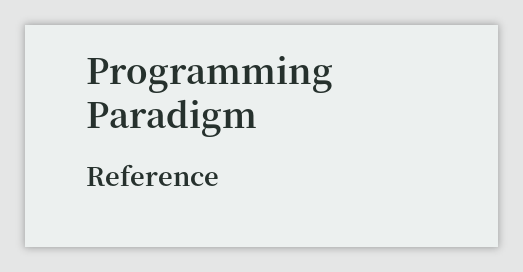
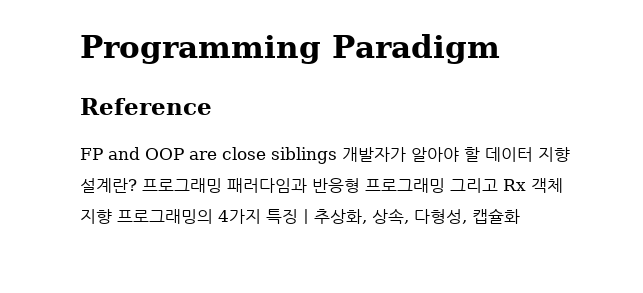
(219, 175) none -> [80,147,570,164] [80,178,563,193] [80,208,520,224] // FP and OOP are close siblings 개발자가 알아야 할 데이터 지향 설계란? 프로그래밍 패러다임과 반응형 프로그래밍 그리고 Rx 객체 지향 프로그래밍의 4가지 특징ㅣ추상화, 상속, 다형성, 캡슐화

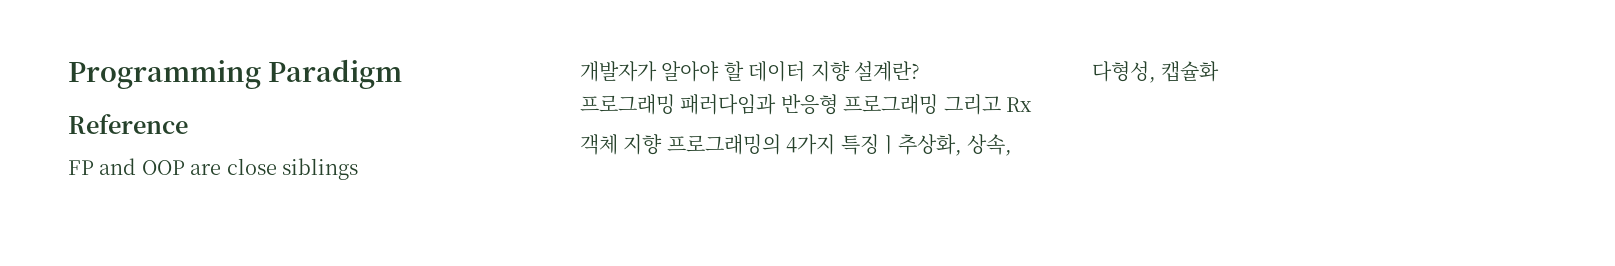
(337, 155) none -> (358, 169) //
(137, 185) none -> (920, 71) //
(526, 185) none -> (1032, 104) //

